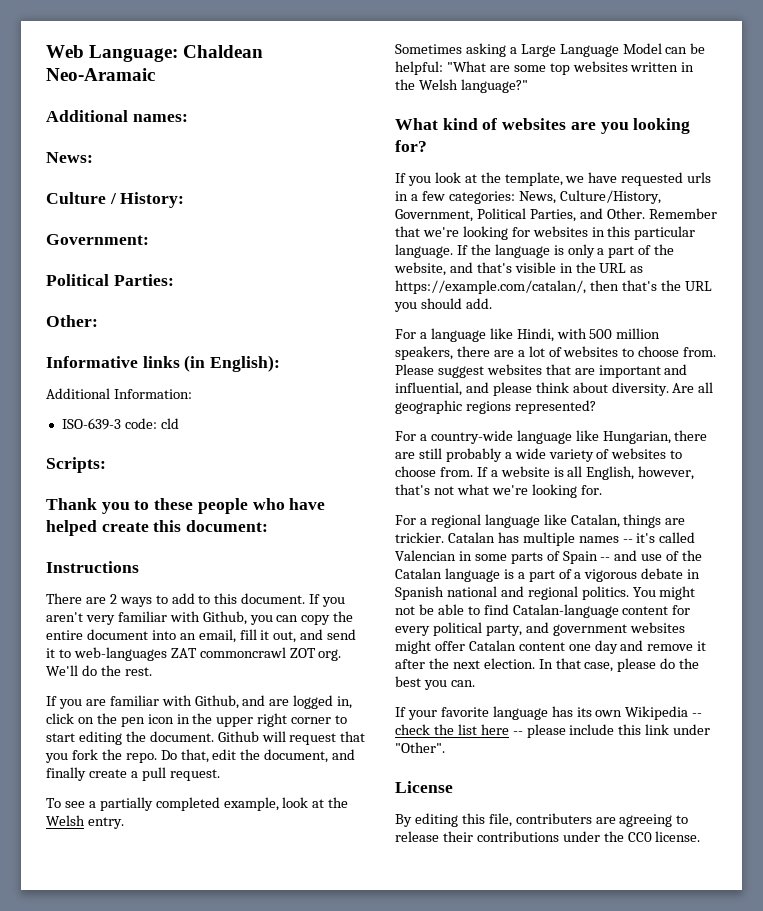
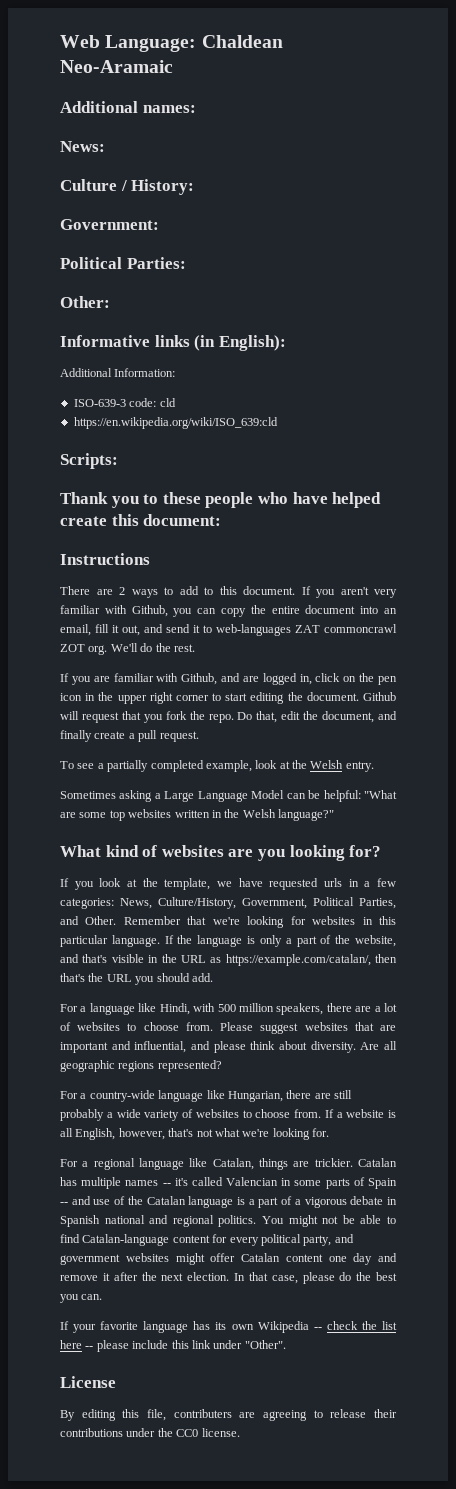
(179, 423) none -> [73,417,278,429] // https://en.wikipedia.org/wiki/ISO_639:cld

